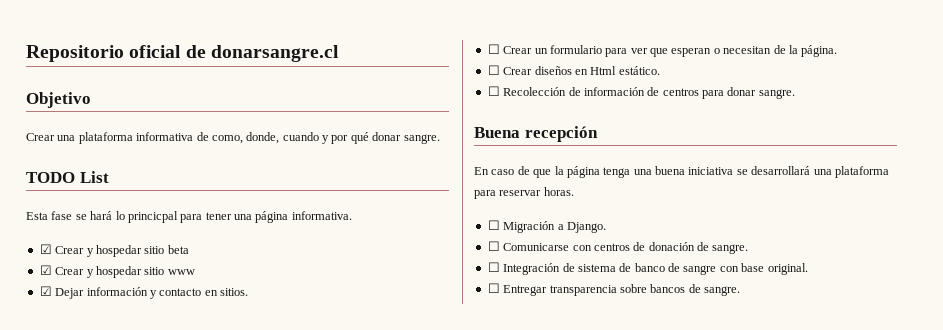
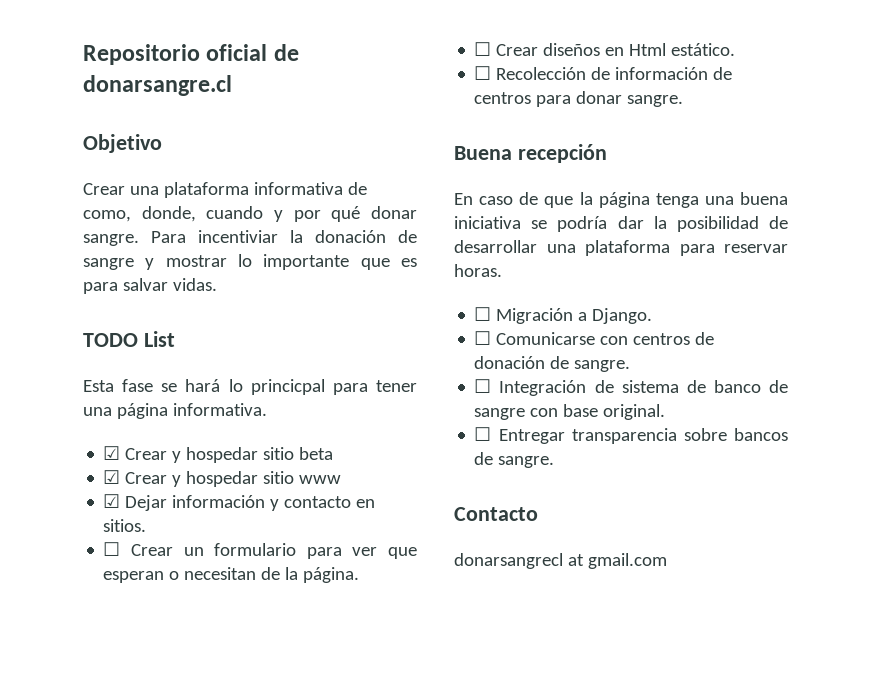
(440, 139) none -> [151,230,417,243] [83,254,417,270] [83,278,217,294] Para incentiviar la donación de sangre y mostrar lo importante que es para salvar vidas.
[751,166,811,175] desarrollará -> [557,216,788,232] [454,240,537,253] podría dar la posibilidad de desarrollar
(740, 291) none -> [454,507,538,521] [454,553,667,569] // Contacto // donarsangrecl at gmail.com

